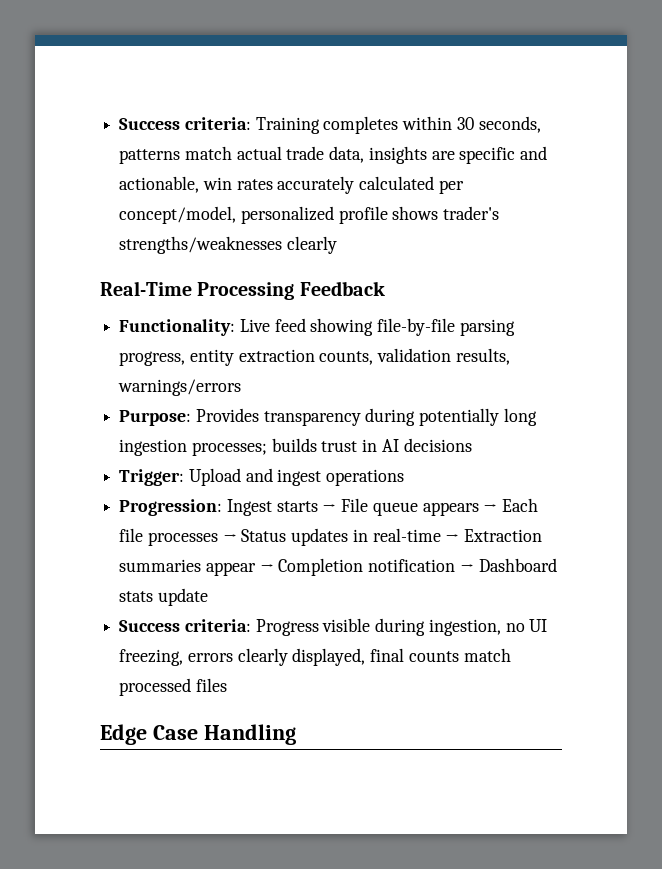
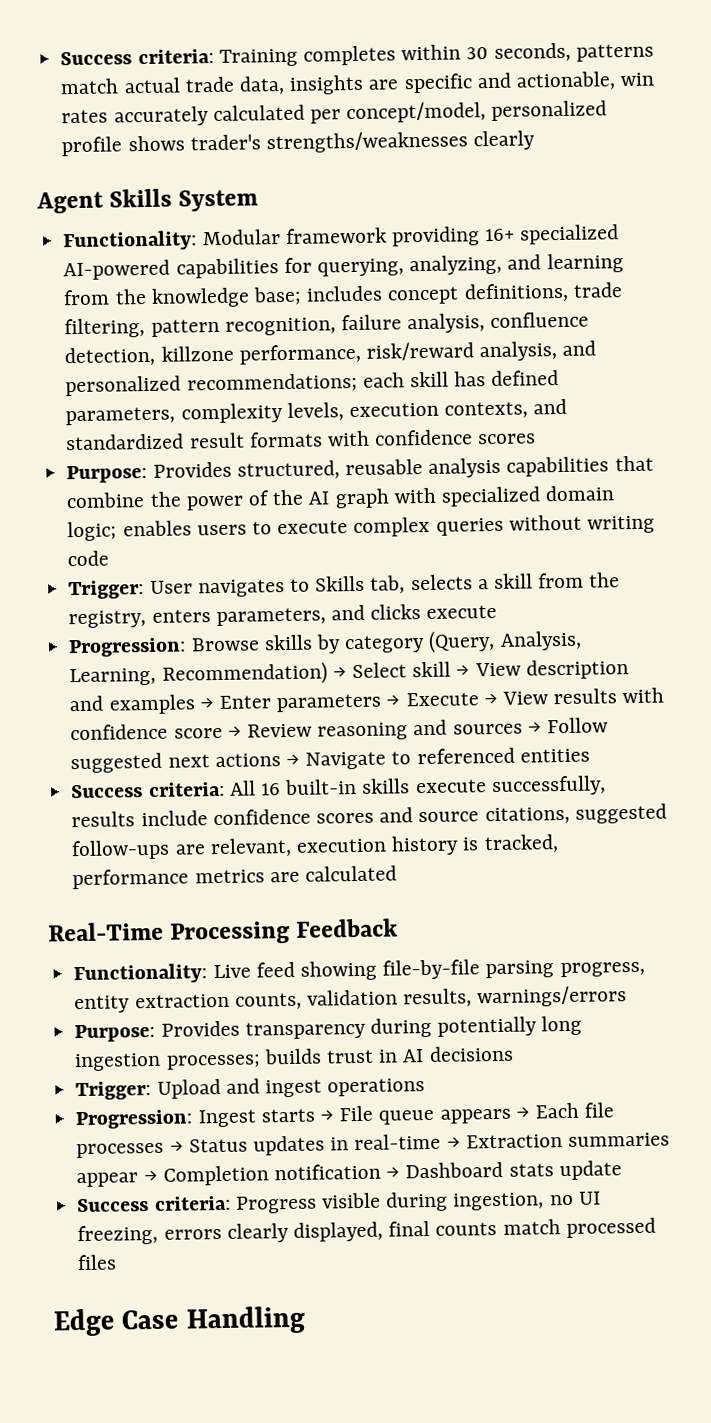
(337, 245) none -> [36,188,259,214] [63,224,620,252] [63,253,624,281] [63,282,623,308] [64,311,590,339] [64,340,597,367] [65,370,560,397] [65,398,568,426] [65,429,537,451] [66,455,654,484] [66,485,615,511] [67,514,655,542] [67,550,110,567] [68,572,621,600] [68,604,498,629] [68,629,582,658] [69,659,629,687] [69,687,665,715] [70,717,608,741] [70,747,590,774] [71,775,606,799] [71,803,667,828] [71,834,559,861] [72,865,397,890] // Agent Skills System // Functionality: Modular framework providing 16+ specialized AI-powered capabilities for querying, analyzing, and learning from the knowledge base; includes concept definitions, trade filtering, pattern recognition, failure analysis, confluence detection, killzone performance, risk/reward analysis, and personalized recommendations; each skill has defined parameters, complexity levels, execution contexts, and standardized result formats with confidence scores // Purpose: Provides structured, reusable analysis capabilities that combine the power of the AI graph with specialized domain logic; enables users to execute complex queries without writing code // Trigger: User navigates to Skills tab, selects a skill from the registry, enters parameters, and clicks execute // Progression: Browse skills by category (Query, Analysis, Learning, Recommendation) → Select skill → View description and examples → Enter parameters → Execute → View results with confidence score → Review reasoning and sources → Follow suggested next actions → Navigate to referenced entities // Success criteria: All 16 built-in skills execute successfully, results include confidence scores and source citations, suggested follow-ups are relevant, execution history is tracked, performance metrics are calculated

